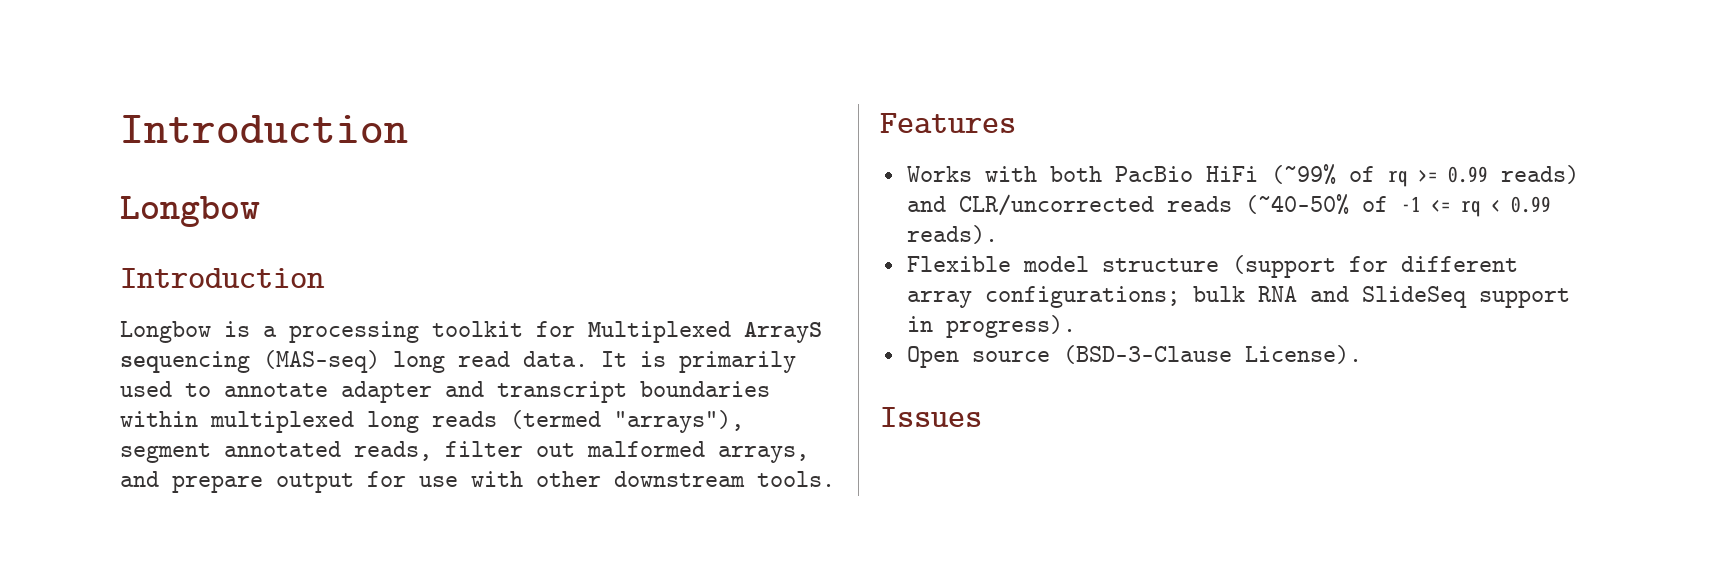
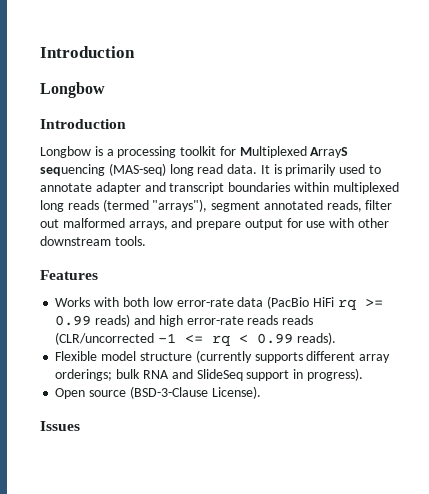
[1114,164,1375,185] PacBio HiFi (~99% of -> [152,296,334,309] low error-rate data (PacBio HiFi
[958,194,1388,216] CLR/uncorrected reads (~40-50% of -> [158,315,314,327] [55,332,155,345] high error-rate reads reads (CLR/uncorrected
[1231,255,1388,278] (support for -> [195,350,303,363] (currently supports
[984,286,1180,308] configurations; -> [55,369,113,381] orderings;

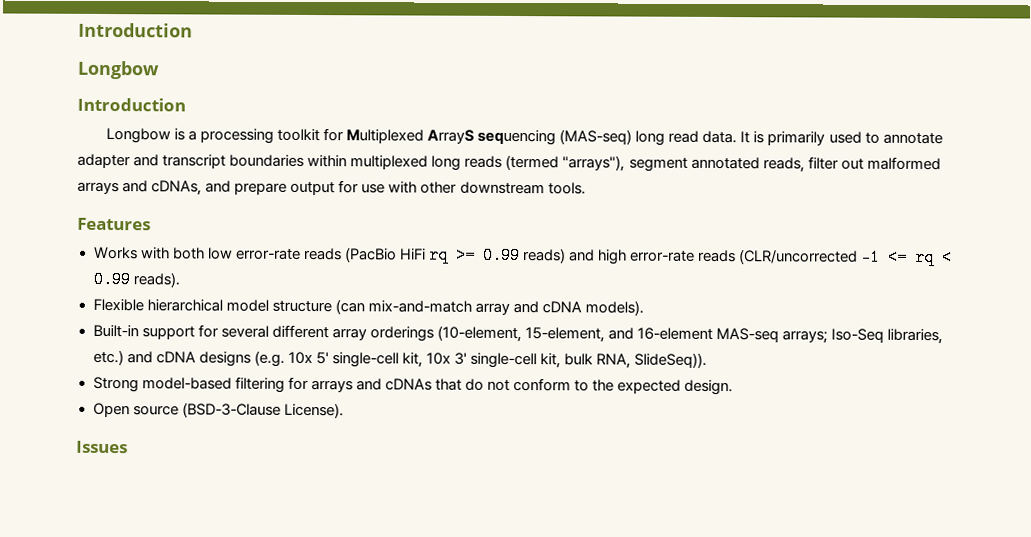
[128,221,168,230] arrays, -> [77,180,203,196] arrays and cDNAs,
[237,297,264,307] data -> [303,247,342,261] reads
[282,315,314,325] reads -> (737, 256) none
(98, 356) none -> [146,299,223,312] hierarchical
[195,350,391,363] [55,368,363,381] (currently supports different array orderings; bulk RNA and SlideSeq support in progress). -> [334,299,644,316] [92,324,944,345] [92,349,708,369] [92,376,734,396] (can mix-and-match array and cDNA models). // Built-in support for several different array orderings (10-element, 15-element, and 16-element MAS-seq arrays; Iso-Seq libraries, etc.) and cDNA designs (e.g. 10x 5' single-cell kit, 10x 3' single-cell kit, bulk RNA, SlideSeq)). // Strong model-based filtering for arrays and cDNAs that do not conform to the expected design.

